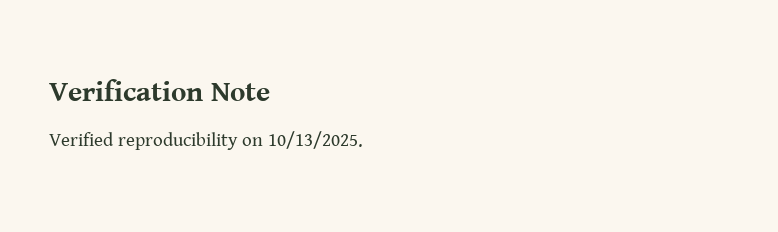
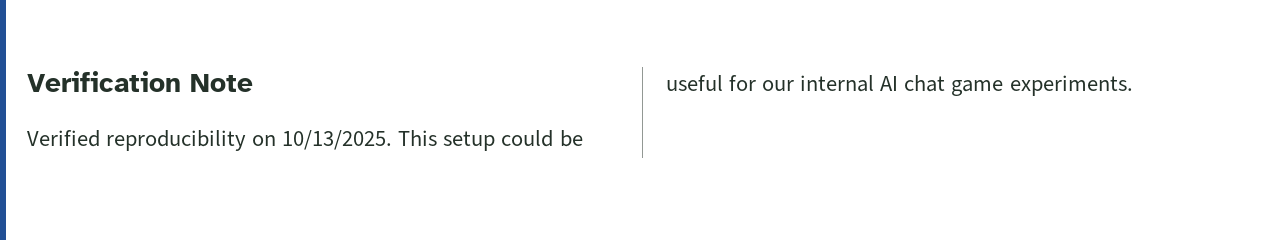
(363, 140) none -> [398,130,583,151] [666,75,1133,96] This setup could be useful for our internal AI chat game experiments.

